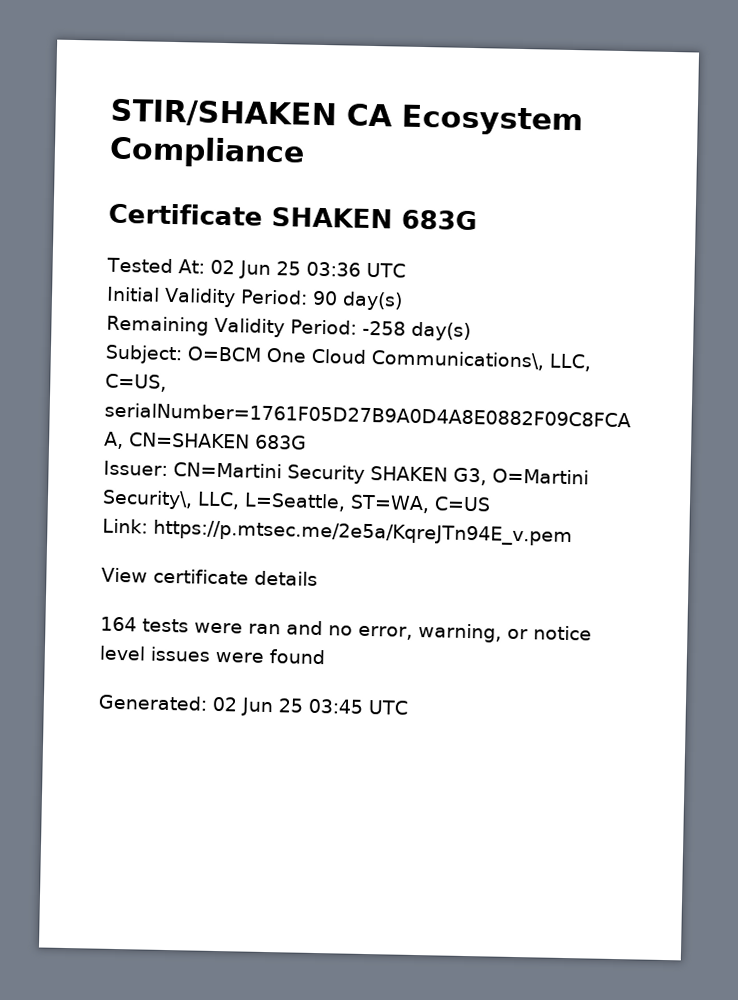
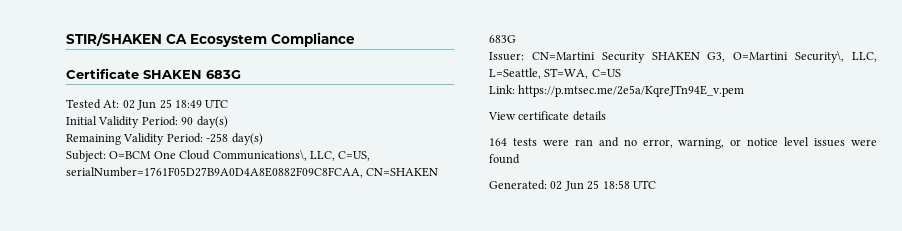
[305,261,361,277] 03:36 -> [174,100,202,108] 18:49
[308,698,363,714] 03:45 -> [602,180,630,189] 18:58

